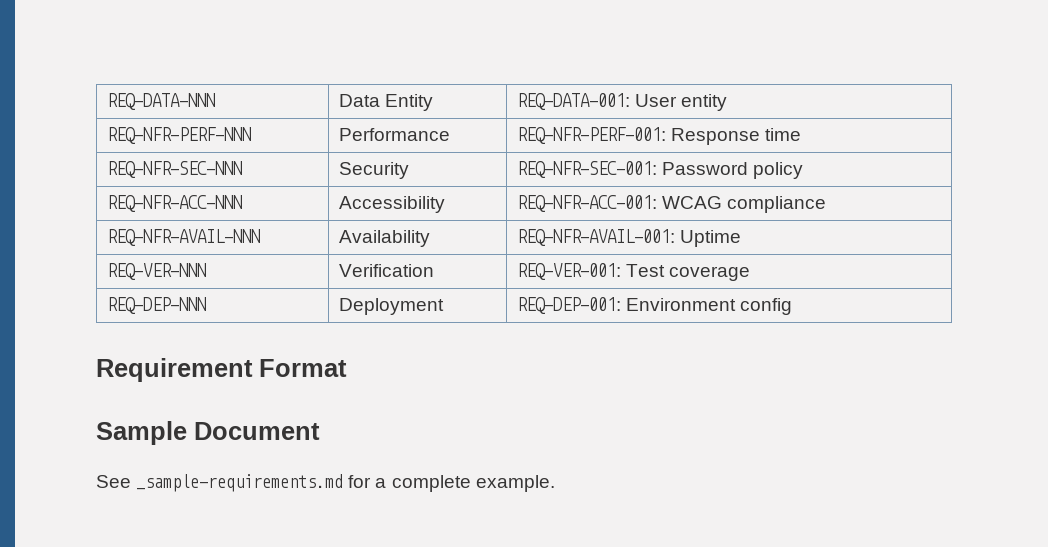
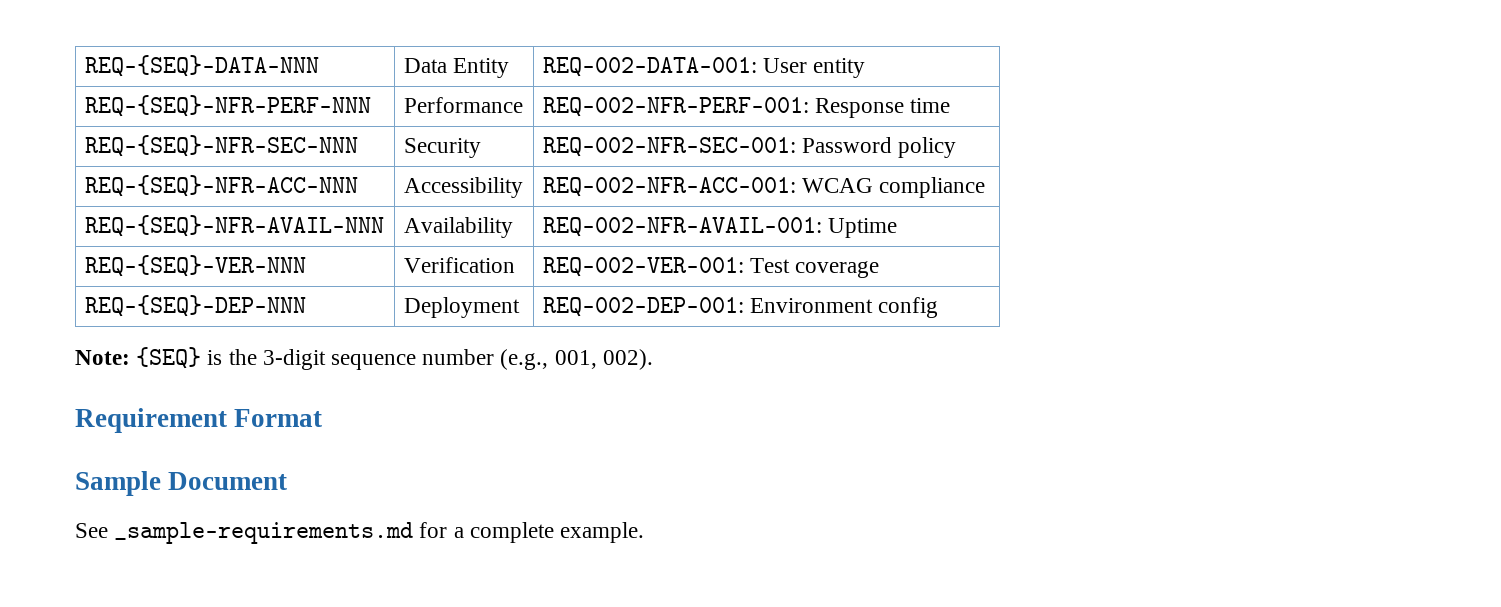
[106,93,215,110] REQ-DATA-NNN -> [84,55,319,77] REQ-{SEQ}-DATA-NNN
[516,93,630,110] REQ-DATA-001: -> [542,57,757,77] REQ-002-DATA-001:
[106,127,251,144] REQ-NFR-PERF-NNN -> [84,95,371,117] REQ-{SEQ}-NFR-PERF-NNN
[516,127,666,144] REQ-NFR-PERF-001: -> [542,97,809,117] REQ-002-NFR-PERF-001:
[106,161,242,178] REQ-NFR-SEC-NNN -> [84,135,358,157] REQ-{SEQ}-NFR-SEC-NNN
[516,161,657,178] REQ-NFR-SEC-001: -> [542,137,796,157] REQ-002-NFR-SEC-001:
[106,195,242,212] REQ-NFR-ACC-NNN -> [84,175,358,197] REQ-{SEQ}-NFR-ACC-NNN
[516,195,657,212] REQ-NFR-ACC-001: -> [542,177,796,197] REQ-002-NFR-ACC-001:
[106,229,260,246] REQ-NFR-AVAIL-NNN -> [84,215,384,237] REQ-{SEQ}-NFR-AVAIL-NNN
[516,229,675,246] REQ-NFR-AVAIL-001: -> [542,217,822,237] REQ-002-NFR-AVAIL-001:
[106,263,206,280] REQ-VER-NNN -> [84,255,306,277] REQ-{SEQ}-VER-NNN
[516,263,621,280] REQ-VER-001: -> [542,257,744,277] REQ-002-VER-001:
[106,297,206,314] REQ-DEP-NNN -> [84,295,306,317] REQ-{SEQ}-DEP-NNN
[516,297,621,314] REQ-DEP-001: -> [542,297,744,317] REQ-002-DEP-001:
(792, 306) none -> [75,347,653,370] // Note: {SEQ} is the 3-digit sequence number (e.g., 001, 002).

